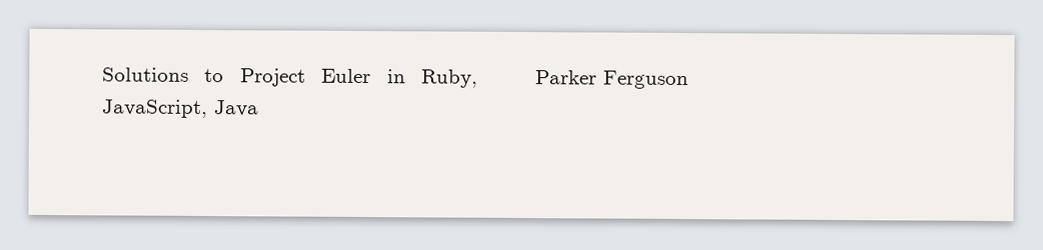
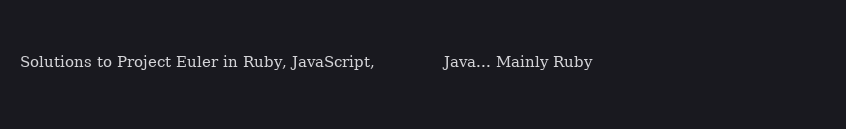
[214,100,259,117] [535,70,689,90] Java // Parker Ferguson -> [442,55,593,70] Java... Mainly Ruby

